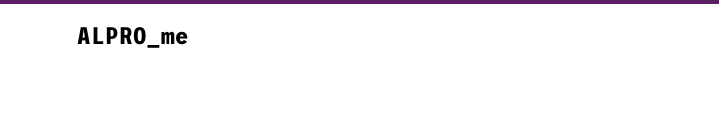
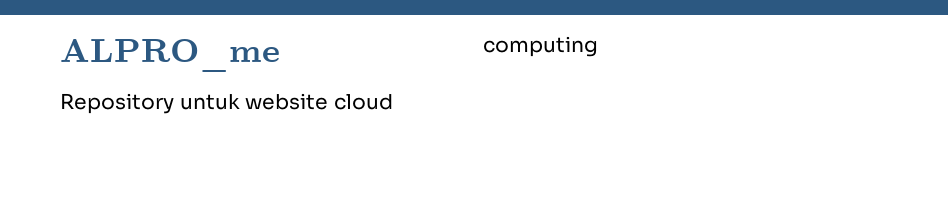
(189, 37) none -> [60,93,393,114] [483,36,598,57] // Repository untuk website cloud computing

